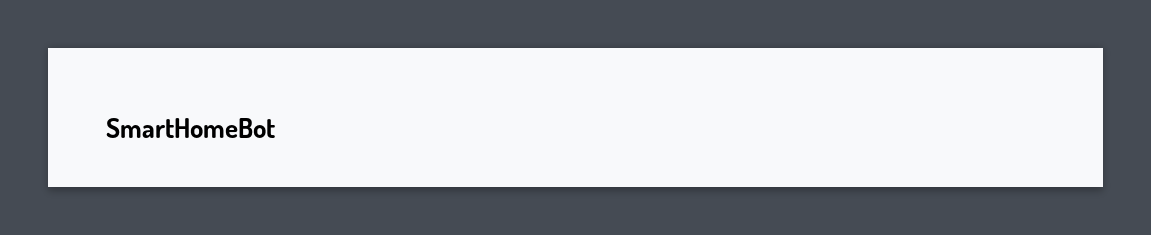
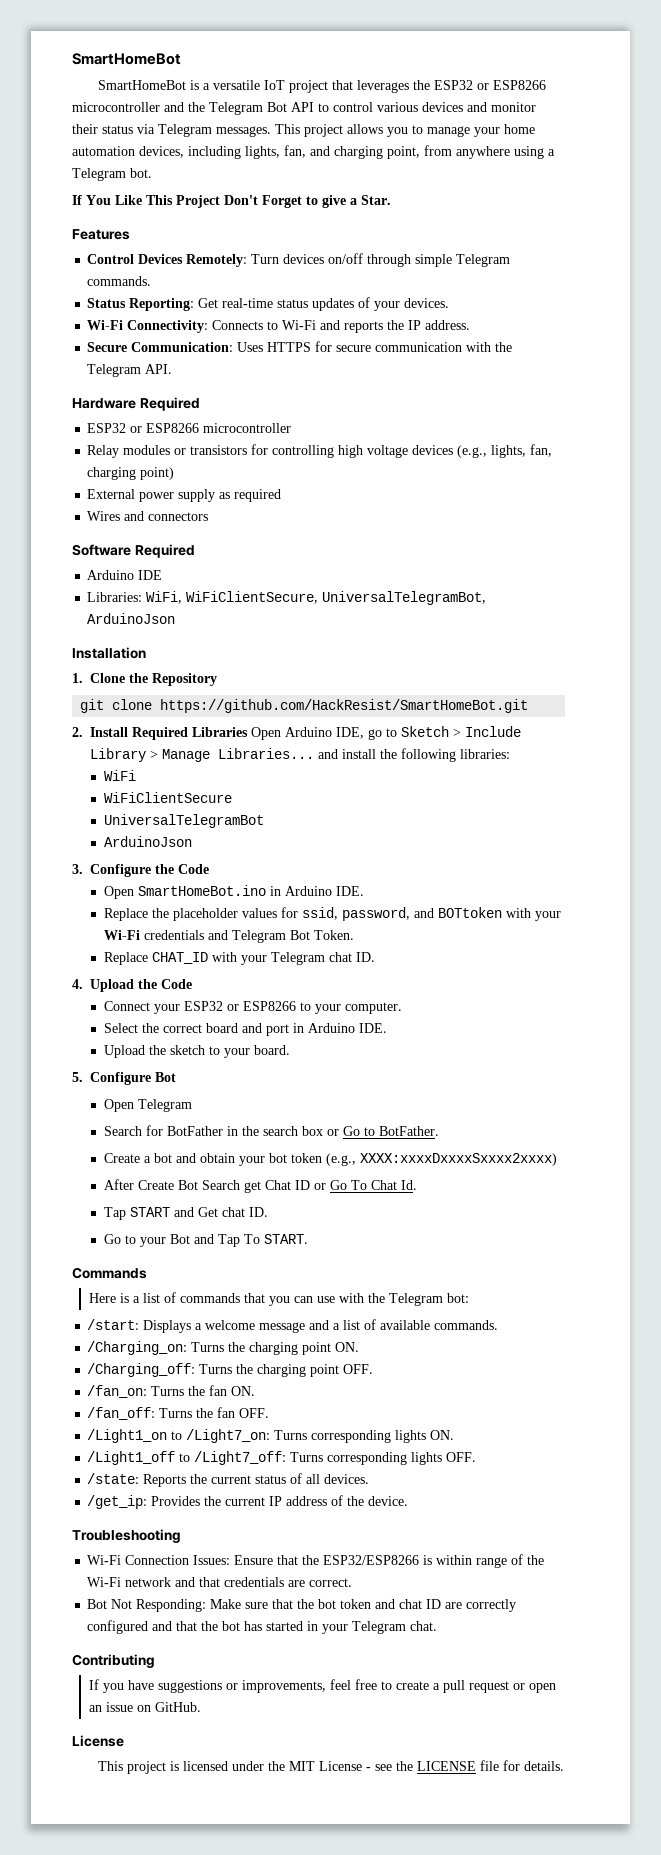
[106,118,275,138] SmartHomeBot -> [72,53,181,65] [98,80,547,93] [72,102,536,115] [72,124,535,137] [72,145,555,159] [72,168,152,181] [72,195,391,208] [72,229,130,240] [87,253,511,267] [87,276,152,286] [87,297,450,311] [87,320,471,333] [87,341,513,352] [87,364,173,377] [72,397,200,411] [87,423,292,433] [87,444,553,458] [87,467,175,480] [87,489,282,502] [87,511,209,521] [72,544,195,558] [87,570,163,580] [87,591,487,605] [87,613,176,624] [72,647,146,659] [72,673,217,686] [80,699,529,713] [72,726,521,740] [90,748,510,762] [103,770,136,781] [103,792,232,803] [103,814,264,828] [103,836,192,847] [72,864,209,877] [103,885,364,899] [103,907,561,921] [103,930,354,943] [103,952,375,965] [72,979,192,992] [103,1001,402,1014] [103,1023,387,1036] [103,1045,290,1058] [72,1072,176,1085] [103,1099,192,1112] [103,1125,439,1136] [103,1153,557,1166] [103,1179,417,1193] [103,1207,268,1220] [103,1234,308,1247] [72,1267,147,1279] [88,1292,469,1306] [87,1319,499,1333] [87,1341,360,1355] [87,1363,374,1377] [87,1385,256,1398] [87,1407,270,1420] [87,1429,455,1443] [87,1451,477,1465] [87,1473,370,1487] [87,1495,409,1509] [72,1529,181,1543] [87,1554,545,1568] [87,1577,353,1587] [87,1599,517,1612] [87,1620,438,1634] [72,1654,155,1668] [88,1679,556,1693] [88,1702,201,1712] [72,1735,124,1747] [98,1760,565,1774] SmartHomeBot // SmartHomeBot is a versatile IoT project that leverages the ESP32 or ESP8266 microcontroller and the Telegram Bot API to control various devices and monitor their status via Telegram messages. This project allows you to manage your home automation devices, including lights, fan, and charging point, from anywhere using a Telegram bot. // If You Like This Project Don't Forget to give a Star. // Features // Control Devices Remotely: Turn devices on/off through simple Telegram commands. // Status Reporting: Get real-time status updates of your devices. // Wi-Fi Connectivity: Connects to Wi-Fi and reports the IP address. // Secure Communication: Uses HTTPS for secure communication with the Telegram API. // Hardware Required // ESP32 or ESP8266 microcontroller // Relay modules or transistors for controlling high voltage devices (e.g., lights, fan, charging point) // External power supply as required // Wires and connectors // Software Required // Arduino IDE // Libraries: WiFi, WiFiClientSecure, UniversalTelegramBot, ArduinoJson // Installation // 1. Clone the Repository // git clone https://github.com/HackResist/SmartHomeBot.git // 2. Install Required Libraries Open Arduino IDE, go to Sketch > Include Library > Manage Libraries... and install the following libraries: // WiFi // WiFiClientSecure // UniversalTelegramBot // ArduinoJson // 3. Configure the Code // Open SmartHomeBot.ino in Arduino IDE. // Replace the placeholder values for ssid, password, and BOTtoken with your Wi-Fi credentials and Telegram Bot Token. // Replace CHAT_ID with your Telegram chat ID. // 4. Upload the Code // Connect your ESP32 or ESP8266 to your computer. // Select the correct board and port in Arduino IDE. // Upload the sketch to your board. // 5. Configure Bot // Open Telegram // Search for BotFather in the search box or Go to BotFather. // Create a bot and obtain your bot token (e.g., XXXX:xxxxDxxxxSxxxx2xxxx) // After Create Bot Search get Chat ID or Go To Chat Id. // Tap START and Get chat ID. // Go to your Bot and Tap To START. // Commands // Here is a list of commands that you can use with the Telegram bot: // /start: Displays a welcome message and a list of available commands. // /Charging_on: Turns the charging point ON. // /Charging_off: Turns the charging point OFF. // /fan_on: Turns the fan ON. // /fan_off: Turns the fan OFF. // /Light1_on to /Light7_on: Turns corresponding lights ON. // /Light1_off to /Light7_off: Turns corresponding lights OFF. // /state: Reports the current status of all devices. // /get_ip: Provides the current IP address of the device. // Troubleshooting // Wi-Fi Connection Issues: Ensure that the ESP32/ESP8266 is within range of the Wi-Fi network and that credentials are correct. // Bot Not Responding: Make sure that the bot token and chat ID are correctly configured and that the bot has started in your Telegram chat. // Contributing // If you have suggestions or improvements, feel free to create a pull request or open an issue on GitHub. // License // This project is licensed under the MIT License - see the LICENSE file for details.

